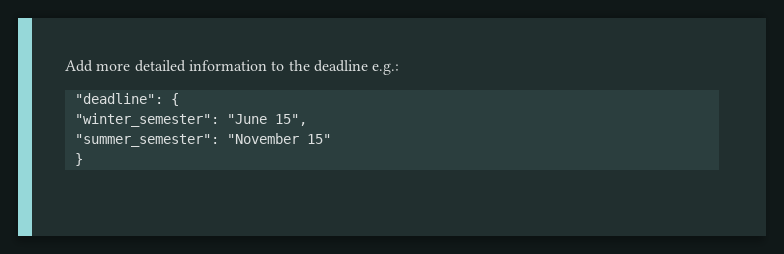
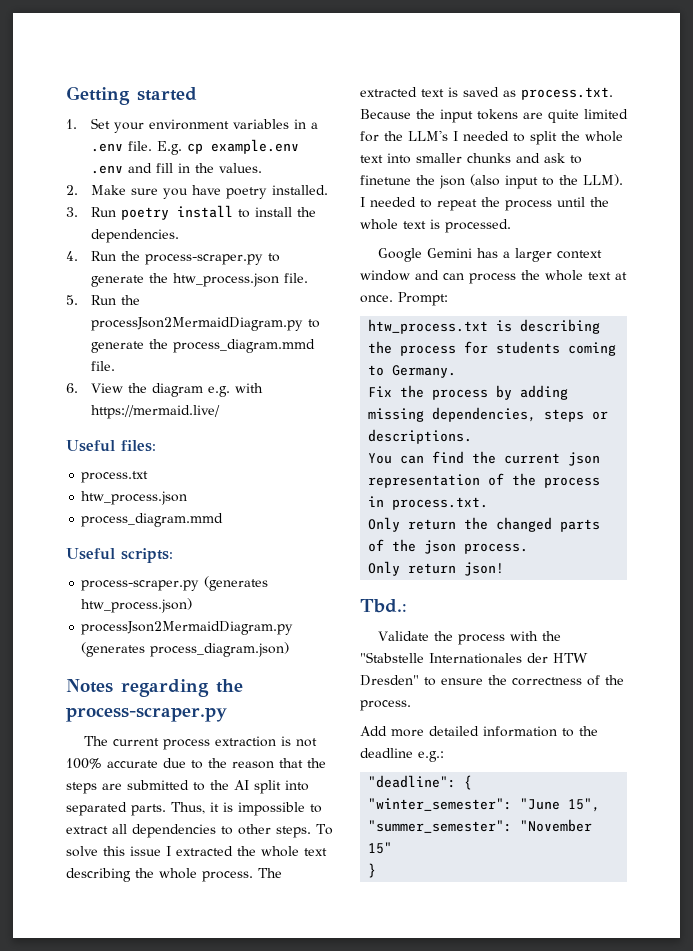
(65, 66) none -> [66,86,197,105] [66,118,319,133] [91,139,300,155] [91,163,263,174] [66,185,329,199] [66,205,317,220] [91,229,180,243] [66,251,281,265] [91,273,309,287] [66,295,141,305] [91,317,321,331] [91,339,316,353] [91,361,116,371] [66,383,264,397] [91,405,221,419] [66,440,156,452] [81,471,149,483] [81,491,188,505] [81,513,224,527] [66,548,173,563] [81,576,269,591] [81,598,193,613] [81,621,294,635] [81,642,290,657] [66,679,243,697] [66,707,227,722] [84,736,318,750] [66,758,326,769] [66,780,309,794] [66,802,322,816] [66,824,333,838] [66,846,327,857] [66,868,282,882] [360,87,613,100] [360,109,628,123] [360,130,623,145] [360,153,582,164] [360,174,623,189] [360,197,609,211] [360,219,511,233] [378,248,603,262] [360,270,627,284] [360,292,448,306] [368,319,601,334] [368,341,617,356] [368,365,457,378] [368,385,569,400] [368,407,609,422] [368,429,473,444] [368,451,601,466] [368,473,601,488] [368,496,489,510] [368,517,601,532] [368,539,529,554] [368,561,505,576] [360,599,407,613] [378,631,562,645] [360,652,588,664] [360,675,624,686] [360,700,411,711] Getting started // 1. Set your environment variables in a .env file. E.g. cp example.env .env and fill in the values. // 2. Make sure you have poetry installed. // 3. Run poetry install to install the dependencies. // 4. Run the process-scraper.py to generate the htw_process.json file. // 5. Run the processJson2MermaidDiagram.py to generate the process_diagram.mmd file. // 6. View the diagram e.g. with https://mermaid.live/ // Useful files: // process.txt // htw_process.json // process_diagram.mmd // Useful scripts: // process-scraper.py (generates htw_process.json) // processJson2MermaidDiagram.py (generates process_diagram.json) // Notes regarding the process-scraper.py // The current process extraction is not 100% accurate due to the reason that the steps are submitted to the AI split into separated parts. Thus, it is impossible to extract all dependencies to other steps. To solve this issue I extracted the whole text describing the whole process. The extracted text is saved as process.txt. Because the input tokens are quite limited for the LLM's I needed to split the whole text into smaller chunks and ask to finetune the json (also input to the LLM). I needed to repeat the process until the whole text is processed. // Google Gemini has a larger context window and can process the whole text at once. Prompt: // htw_process.txt is describing the process for students coming to Germany. // Fix the process by adding missing dependencies, steps or descriptions. // You can find the current json representation of the process in process.txt. // Only return the changed parts of the json process. // Only return json! // Tbd.: // Validate the process with the "Stabstelle Internationales der HTW Dresden" to ensure the correctness of the process. //

